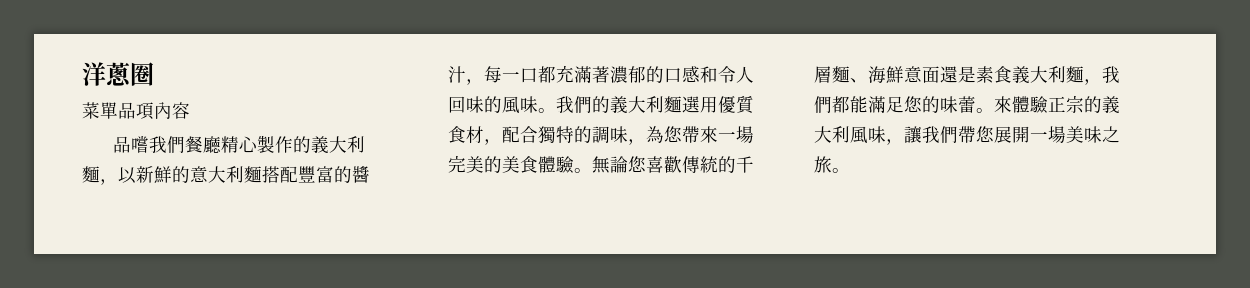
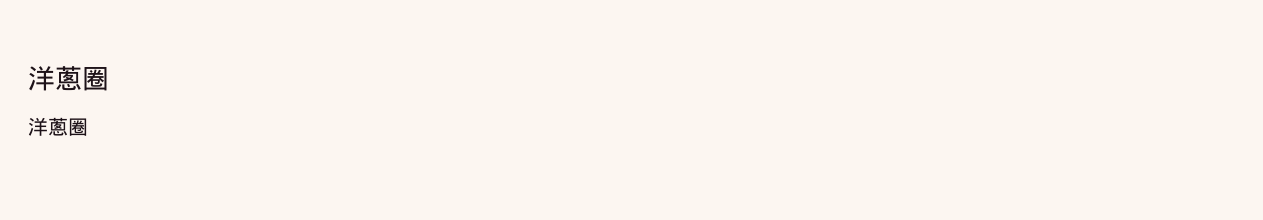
[82,102,190,120] [113,135,366,154] [82,166,370,185] [448,65,754,85] [448,96,755,114] [448,126,754,145] [448,155,754,174] [814,66,1120,85] [814,95,1120,114] [814,126,1120,145] [814,156,850,173] 菜單品項內容 // 品嚐我們餐廳精心製作的義大利麵，以新鮮的意大利麵搭配豐富的醬汁，每一口都充滿著濃郁的口感和令人回味的風味。我們的義大利麵選用優質食材，配合獨特的調味，為您帶來一場完美的美食體驗。無論您喜歡傳統的千層麵、海鮮意面還是素食義大利麵，我們都能滿足您的味蕾。來體驗正宗的義大利風味，讓我們帶您展開一場美味之旅。 -> [28,117,88,136] 洋蔥圈

